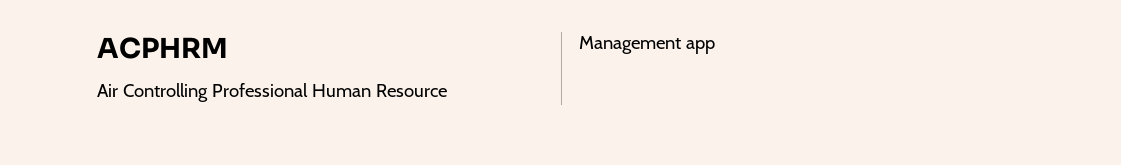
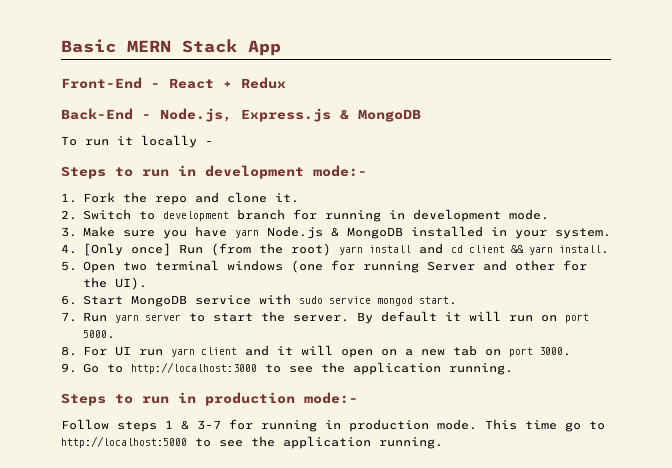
[97,37,228,59] [97,83,447,102] [579,36,715,54] ACPHRM // Air Controlling Professional Human Resource Management app -> [61,39,281,56] [61,77,286,89] [61,108,421,122] [61,135,213,148] [61,165,367,179] [61,192,299,205] [61,209,549,222] [61,226,611,239] [61,243,609,256] [61,260,587,273] [82,277,147,290] [61,294,457,307] [61,311,589,324] [82,330,115,339] [61,345,571,358] [61,362,513,375] [61,392,358,406] [61,419,605,432] [61,436,443,449] Basic MERN Stack App // Front-End - React + Redux // Back-End - Node.js, Express.js & MongoDB // To run it locally - // Steps to run in development mode:- // 1. Fork the repo and clone it. // 2. Switch to development branch for running in development mode. // 3. Make sure you have yarn Node.js & MongoDB installed in your system. // 4. [Only once] Run (from the root) yarn install and cd client && yarn install. // 5. Open two terminal windows (one for running Server and other for the UI). // 6. Start MongoDB service with sudo service mongod start. // 7. Run yarn server to start the server. By default it will run on port 5000. // 8. For UI run yarn client and it will open on a new tab on port 3000. // 9. Go to http://localhost:3000 to see the application running. // Steps to run in production mode:- // Follow steps 1 & 3-7 for running in production mode. This time go to http://localhost:5000 to see the application running.

